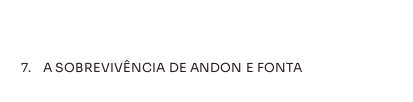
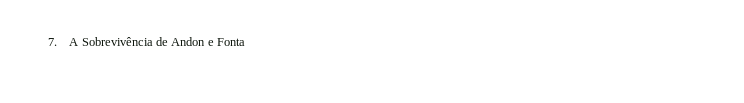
[55,60,303,73] SOBREVIVÊNCIA DE ANDON E FONTA -> [81,37,246,46] Sobrevivência de Andon e Fonta

